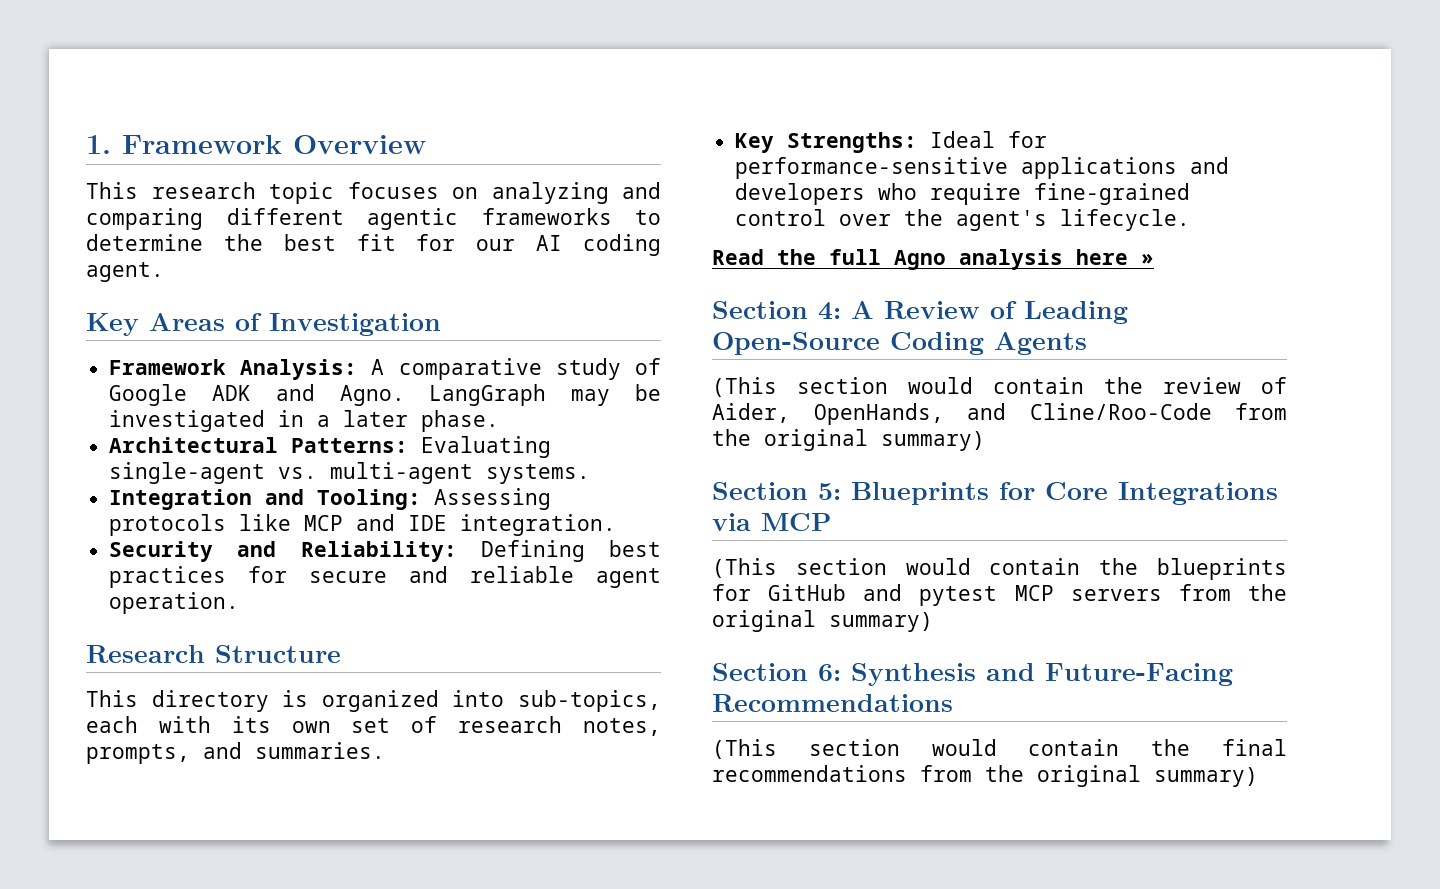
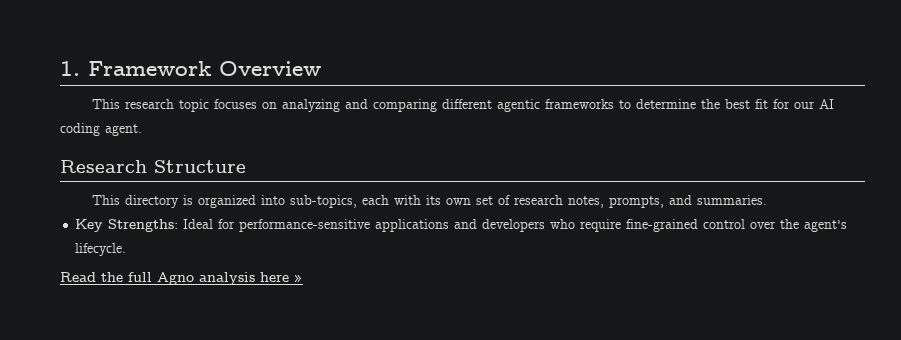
[86,313,441,336] [109,358,661,380] [109,384,661,406] [109,410,500,432] [109,436,552,458] [109,462,591,484] [109,488,552,510] [109,514,617,536] [109,540,661,562] [109,566,661,588] [109,592,240,614] // Key Areas of Investigation // Framework Analysis: A comparative study of Google ADK and Agno. LangGraph may be investigated in a later phase. // Architectural Patterns: Evaluating single-agent vs. multi-agent systems. // Integration and Tooling: Assessing protocols like MCP and IDE integration. // Security and Reliability: Defining best practices for secure and reliable agent operation. -> (142, 130) none
[712,301,1128,324] [712,332,1087,355] [712,377,1287,397] [712,403,1287,425] [712,429,985,451] [712,482,1278,505] [712,513,831,531] [712,558,1287,580] [712,584,1287,606] [712,610,933,632] [712,663,1233,686] [712,694,953,712] [712,739,1287,759] [712,765,1258,787] // Section 4: A Review of Leading Open-Source Coding Agents // (This section would contain the review of Aider, OpenHands, and Cline/Roo-Code from the original summary) // Section 5: Blueprints for Core Integrations via MCP // (This section would contain the blueprints for GitHub and pytest MCP servers from the original summary) // Section 6: Synthesis and Future-Facing Recommendations // (This section would contain the final recommendations from the original summary) -> (303, 278) none

